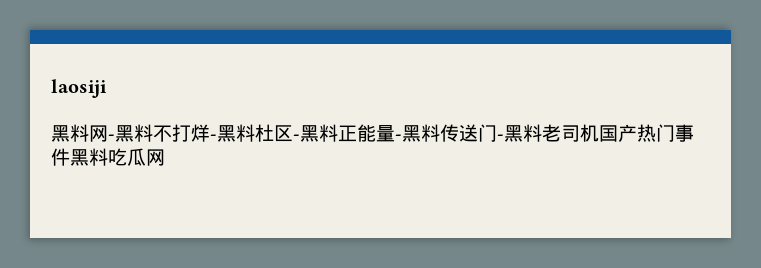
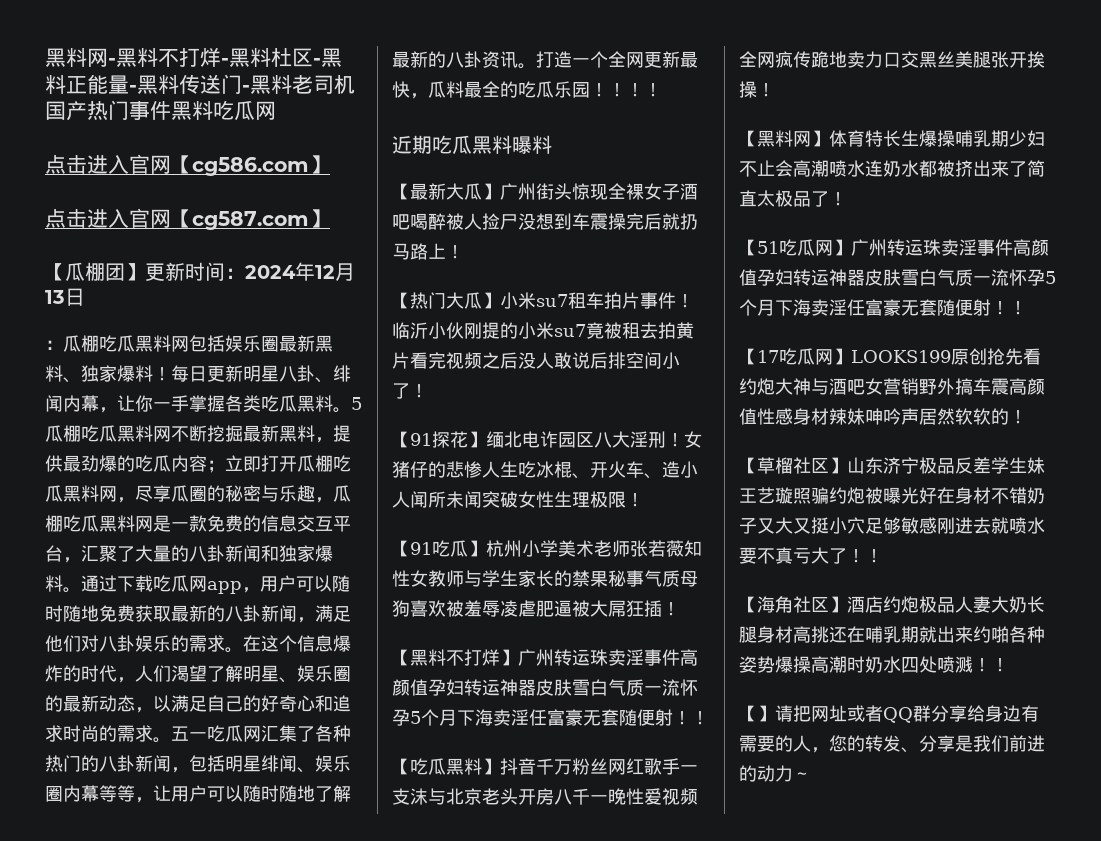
[51,79,107,98] laosiji // -> (45, 57) none
(165, 157) none -> [45,154,330,176] [45,208,330,230] [45,262,355,281] [45,288,85,306] [45,335,333,352] [45,365,351,383] [45,395,362,413] [45,425,351,443] [45,455,351,473] [45,485,351,503] [45,515,351,532] [45,545,333,563] [45,575,350,594] [45,605,351,623] [45,635,351,653] [45,665,351,683] [45,695,351,713] [45,725,351,743] [45,755,351,773] [45,785,351,803] [392,51,698,69] [392,81,662,99] [392,135,552,154] [392,183,698,200] [392,213,698,230] [392,243,464,260] [392,292,694,309] [392,322,694,339] [392,352,680,369] [392,383,428,399] [392,431,702,448] [392,461,698,479] [392,491,644,508] [392,540,702,557] [392,570,698,587] [392,600,680,617] [392,649,698,666] [392,679,698,696] [392,709,709,726] [392,758,698,775] [392,788,698,805] [739,51,1045,68] [739,81,775,98] [739,130,1045,147] [739,160,1045,177] [739,190,847,207] [739,239,1049,256] [739,269,1056,286] [739,299,1027,316] [739,348,1041,365] [739,378,1045,395] [739,408,1027,425] [739,457,1045,474] [739,487,1045,504] [739,517,1045,534] [739,547,883,564] [739,596,1045,613] [739,626,1045,643] [739,656,1009,673] [739,705,1039,723] [739,735,1045,753] [739,765,811,782] // 点击进入官网【cg586.com】 // 点击进入官网【cg587.com】 // 【瓜棚团】更新时间：2024年12月13日 // ：瓜棚吃瓜黑料网包括娱乐圈最新黑料、独家爆料！每日更新明星八卦、绯闻内幕，让你一手掌握各类吃瓜黑料。5瓜棚吃瓜黑料网不断挖掘最新黑料，提供最劲爆的吃瓜内容；立即打开瓜棚吃瓜黑料网，尽享瓜圈的秘密与乐趣，瓜棚吃瓜黑料网是一款免费的信息交互平台，汇聚了大量的八卦新闻和独家爆料。通过下载吃瓜网app，用户可以随时随地免费获取最新的八卦新闻，满足他们对八卦娱乐的需求。在这个信息爆炸的时代，人们渴望了解明星、娱乐圈的最新动态，以满足自己的好奇心和追求时尚的需求。五一吃瓜网汇集了各种热门的八卦新闻，包括明星绯闻、娱乐圈内幕等等，让用户可以随时随地了解最新的八卦资讯。打造一个全网更新最快，瓜料最全的吃瓜乐园！！！！ // 近期吃瓜黑料曝料 // 【最新大瓜】广州街头惊现全裸女子酒吧喝醉被人捡尸没想到车震操完后就扔马路上！ // 【热门大瓜】小米su7租车拍片事件！临沂小伙刚提的小米su7竟被租去拍黄片看完视频之后没人敢说后排空间小了！ // 【91探花】缅北电诈园区八大淫刑！女猪仔的悲惨人生吃冰棍、开火车、造小人闻所未闻突破女性生理极限！ // 【91吃瓜】杭州小学美术老师张若薇知性女教师与学生家长的禁果秘事气质母狗喜欢被羞辱凌虐肥逼被大屌狂插！ // 【黑料不打烊】广州转运珠卖淫事件高颜值孕妇转运神器皮肤雪白气质一流怀孕5个月下海卖淫任富豪无套随便射！！ // 【吃瓜黑料】抖音千万粉丝网红歌手一支沫与北京老头开房八千一晚性爱视频全网疯传跪地卖力口交黑丝美腿张开挨操！ // 【黑料网】体育特长生爆操哺乳期少妇不止会高潮喷水连奶水都被挤出来了简直太极品了！ // 【51吃瓜网】广州转运珠卖淫事件高颜值孕妇转运神器皮肤雪白气质一流怀孕5个月下海卖淫任富豪无套随便射！！ // 【17吃瓜网】LOOKS199原创抢先看约炮大神与酒吧女营销野外搞车震高颜值性感身材辣妹呻吟声居然软软的！ // 【草榴社区】山东济宁极品反差学生妹王艺璇照骗约炮被曝光好在身材不错奶子又大又挺小穴足够敏感刚进去就喷水要不真亏大了！！ // 【海角社区】酒店约炮极品人妻大奶长腿身材高挑还在哺乳期就出来约啪各种姿势爆操高潮时奶水四处喷溅！！ // 【】请把网址或者QQ群分享给身边有需要的人，您的转发、分享是我们前进的动力～

